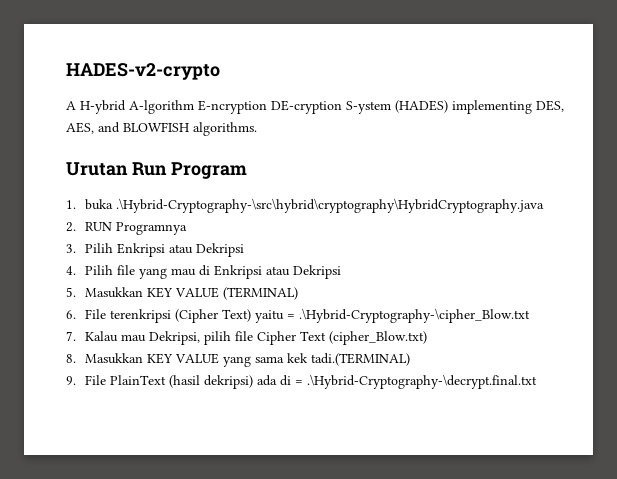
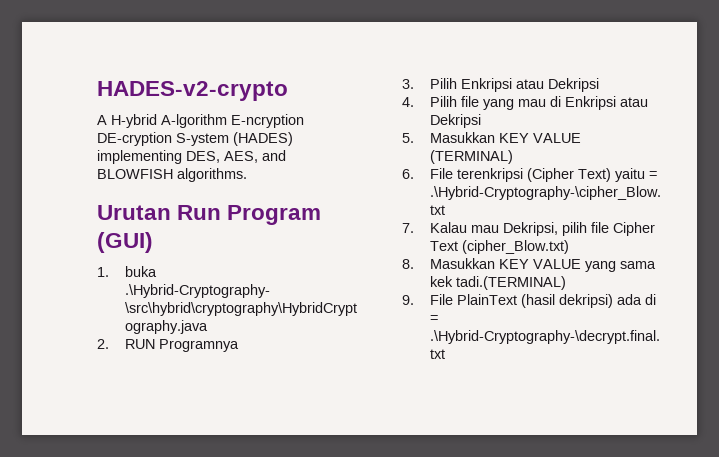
(247, 170) none -> [97,232,153,253] (GUI)

